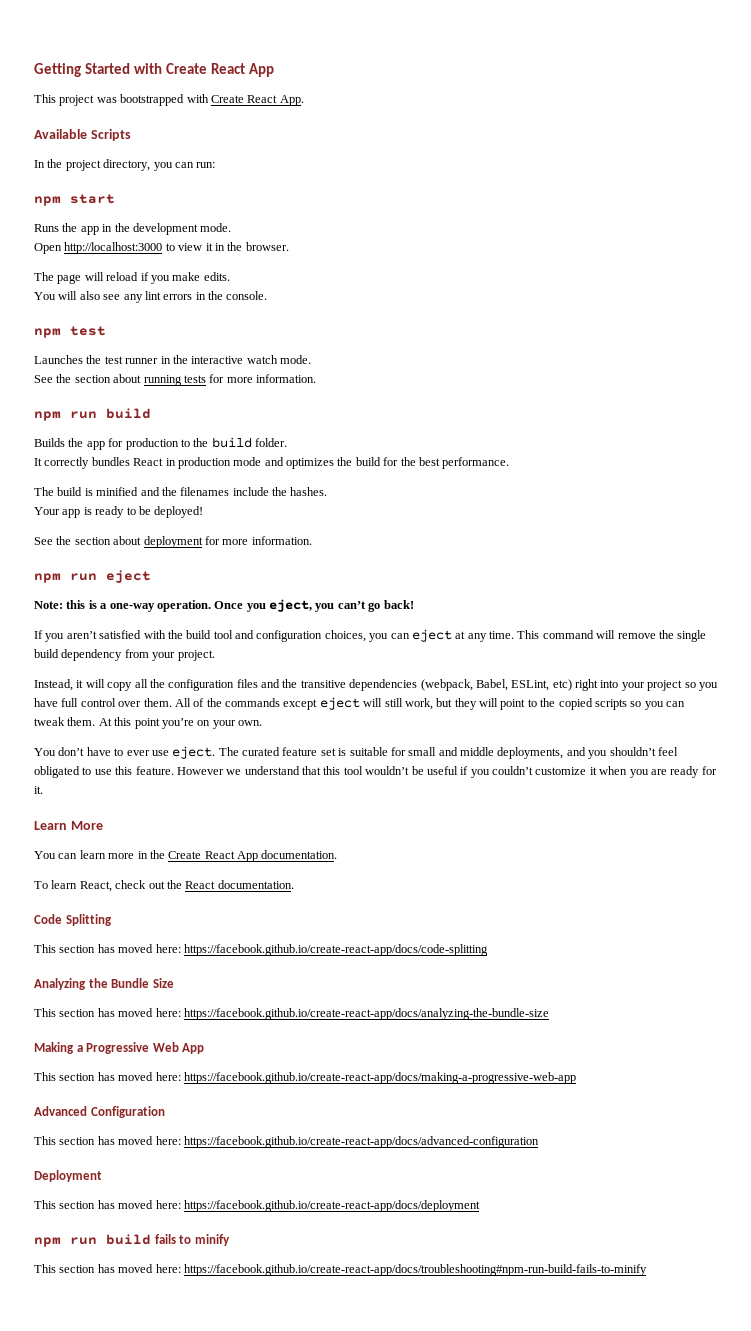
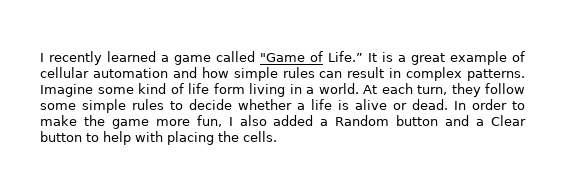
[34,63,274,77] [34,94,304,106] [34,129,131,141] [34,159,216,171] [34,194,115,206] [34,223,232,235] [34,242,289,254] [34,272,230,284] [34,291,268,303] [34,326,106,338] [34,355,311,364] [34,374,316,386] [34,408,151,421] [34,437,287,450] [34,457,510,469] [34,487,328,496] [34,506,204,518] [34,536,312,548] [34,570,151,583] [34,599,414,612] [34,629,707,642] [34,649,215,661] [34,679,718,691] [34,697,685,710] [34,717,262,729] [34,746,678,759] [34,766,717,778] [34,786,43,794] [34,821,103,830] [34,850,338,862] [34,880,294,892] [34,914,112,926] [34,944,488,956] [34,978,174,990] [34,1008,549,1020] [34,1042,205,1054] [34,1072,576,1084] [34,1106,165,1118] [34,1136,539,1148] [34,1170,102,1182] [34,1200,480,1212] [34,1234,230,1247] [34,1264,647,1276] Getting Started with Create React App // This project was bootstrapped with Create React App. // Available Scripts // In the project directory, you can run: // npm start // Runs the app in the development mode. // Open http://localhost:3000 to view it in the browser. // The page will reload if you make edits. // You will also see any lint errors in the console. // npm test // Launches the test runner in the interactive watch mode. // See the section about running tests for more information. // npm run build // Builds the app for production to the build folder. // It correctly bundles React in production mode and optimizes the build for the best performance. // The build is minified and the filenames include the hashes. // Your app is ready to be deployed! // See the section about deployment for more information. // npm run eject // Note: this is a one-way operation. Once you eject, you can’t go back! // If you aren’t satisfied with the build tool and configuration choices, you can eject at any time. This command will remove the single build dependency from your project. // Instead, it will copy all the configuration files and the transitive dependencies (webpack, Babel, ESLint, etc) right into your project so you have full control over them. All of the commands except eject will still work, but they will point to the copied scripts so you can tweak them. At this point you’re on your own. // You don’t have to ever use eject. The curated feature set is suitable for small and middle deployments, and you shouldn’t feel obligated to use this feature. However we understand that this tool wouldn’t be useful if you couldn’t customize it when you are ready for it. // Learn More // You can learn more in the Create React App documentation. // To learn React, check out the React documentation. // Code Splitting // This section has moved here: https://facebook.github.io/create-react-app/docs/code-splitting // Analyzing the Bundle Size // This section has moved here: https://facebook.github.io/create-react-app/docs/analyzing-the-bundle-size // Making a Progressive Web App // This section has moved here: https://facebook.github.io/create-react-app/docs/making-a-progressive-web-app // Advanced Configuration // This section has moved here: https://facebook.github.io/create-react-app/docs/advanced-configuration // Deployment // This section has moved here: https://facebook.github.io/create-react-app/docs/deployment // npm run build fails to minify // This section has moved here: https://facebook.github.io/create-react-app/docs/troubleshooting#npm-run-build-fails-to-minify -> [40,51,525,65] [40,67,525,81] [40,83,525,97] [40,99,525,113] [40,115,526,129] [40,131,277,145] I recently learned a game called "Game of Life.” It is a great example of cellular automation and how simple rules can result in complex patterns. Imagine some kind of life form living in a world. At each turn, they follow some simple rules to decide whether a life is alive or dead. In order to make the game more fun, I also added a Random button and a Clear button to help with placing the cells.

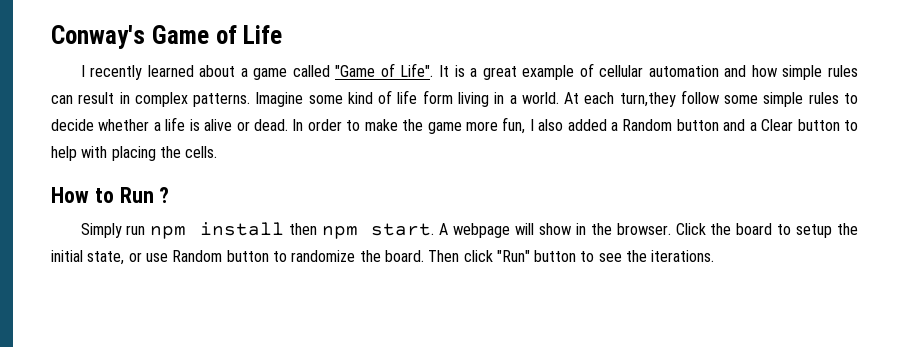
(40, 57) none -> [51,25,283,49] Conway's Game of Life //
(156, 56) none -> [199,65,236,77] about
[328,51,363,62] Life.” -> [400,63,434,77] Life".
[417,83,481,97] turn, they -> [619,92,676,107] turn,they
(277, 136) none -> [51,187,170,203] [80,222,858,239] [51,250,715,265] // How to Run ? // Simply run npm install then npm start. A webpage will show in the browser. Click the board to setup the initial state, or use Random button to randomize the board. Then click "Run" button to see the iterations.

